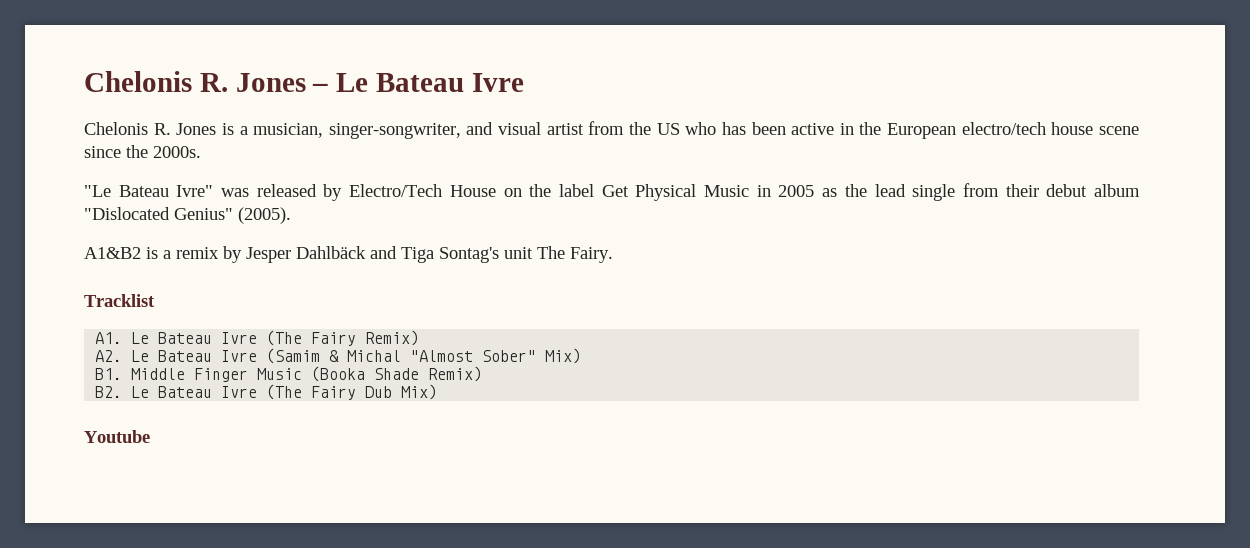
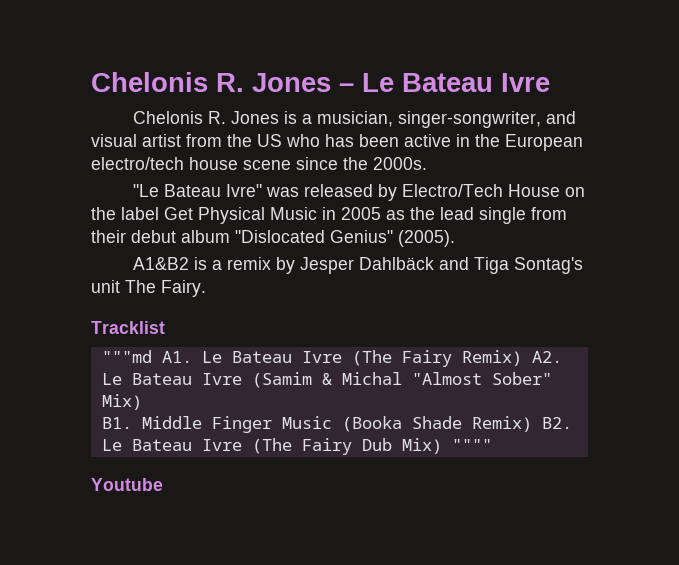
(155, 300) none -> [101,350,152,363] """md
(420, 338) // -> (522, 358) none
(483, 374) // -> (532, 424) none
(438, 392) none -> [451,439,492,451] """"

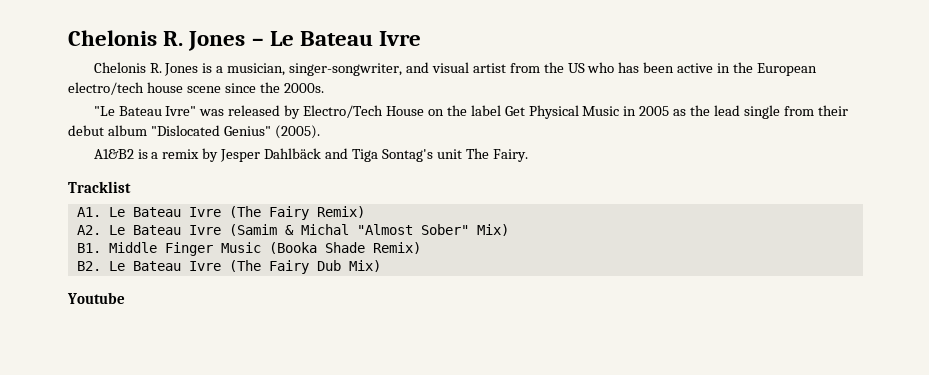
[101,350,152,363] """md -> (131, 187) none
(522, 358) none -> (365, 212) //
(532, 424) none -> (421, 248) //
[451,439,492,451] """" -> (381, 266) none

